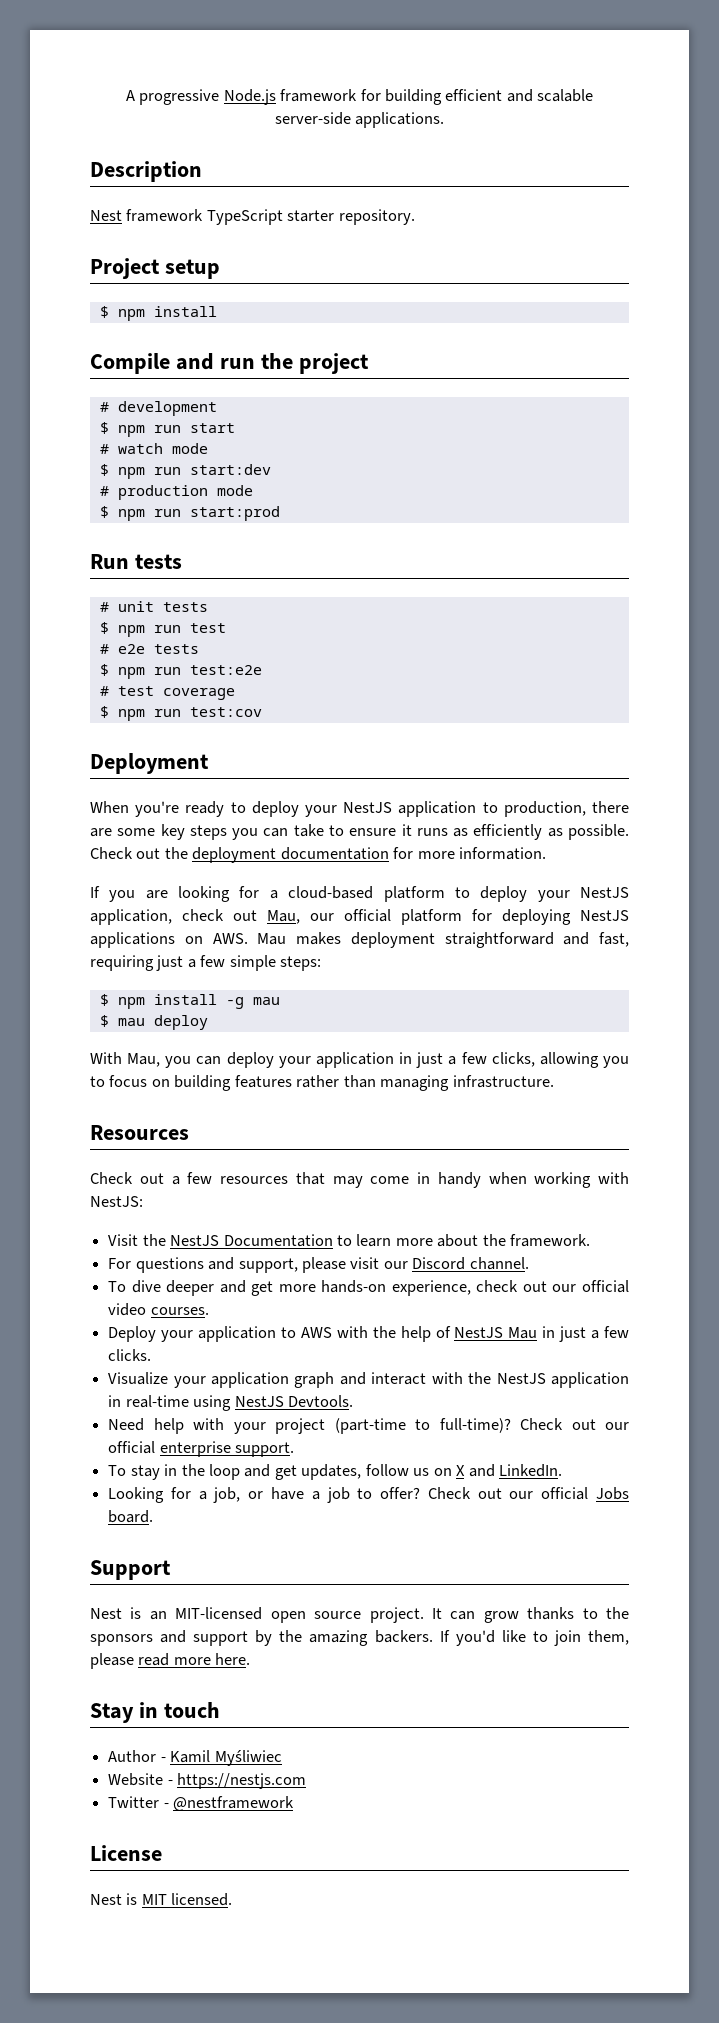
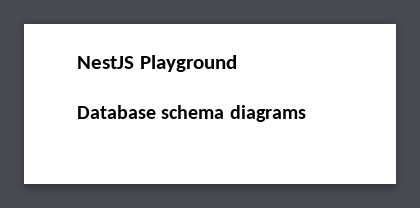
[125,89,594,105] [274,112,445,128] [90,161,202,182] [90,209,415,225] [90,258,220,279] [99,306,217,321] [90,353,369,374] [99,401,217,416] [99,422,235,437] [99,443,208,454] [99,464,271,479] [99,485,253,500] [99,506,280,521] [90,554,182,569] [99,601,208,612] [99,622,226,637] [99,644,199,654] [99,664,262,679] [99,686,235,700] [99,706,262,721] [90,753,209,774] [90,801,629,817] [90,824,629,840] [90,847,547,863] [90,886,629,902] [90,909,629,925] [90,932,629,948] [90,955,322,971] [99,994,280,1009] [99,1015,208,1030] [90,1052,629,1068] [90,1075,554,1091] [90,1125,189,1140] [90,1172,629,1188] [90,1196,143,1207] [108,1234,591,1247] [108,1257,529,1273] [108,1280,630,1296] [108,1303,209,1316] [108,1326,629,1342] [108,1349,152,1361] [108,1372,630,1388] [108,1395,353,1411] [108,1418,630,1434] [108,1441,295,1457] [108,1464,563,1480] [108,1487,629,1503] [108,1510,154,1523] [90,1560,171,1580] [90,1607,630,1623] [90,1630,629,1646] [90,1653,251,1669] [90,1702,220,1723] [108,1750,282,1766] [108,1773,307,1789] [108,1796,295,1811] [90,1845,162,1861] [90,1893,233,1906] A progressive Node.js framework for building efficient and scalable server-side applications. // Description // Nest framework TypeScript starter repository. // Project setup // $ npm install // Compile and run the project // # development // $ npm run start // # watch mode // $ npm run start:dev // # production mode // $ npm run start:prod // Run tests // # unit tests // $ npm run test // # e2e tests // $ npm run test:e2e // # test coverage // $ npm run test:cov // Deployment // When you're ready to deploy your NestJS application to production, there are some key steps you can take to ensure it runs as efficiently as possible. Check out the deployment documentation for more information. // If you are looking for a cloud-based platform to deploy your NestJS application, check out Mau, our official platform for deploying NestJS applications on AWS. Mau makes deployment straightforward and fast, requiring just a few simple steps: // $ npm install -g mau // $ mau deploy // With Mau, you can deploy your application in just a few clicks, allowing you to focus on building features rather than managing infrastructure. // Resources // Check out a few resources that may come in handy when working with NestJS: // Visit the NestJS Documentation to learn more about the framework. // For questions and support, please visit our Discord channel. // To dive deeper and get more hands-on experience, check out our official video courses. // Deploy your application to AWS with the help of NestJS Mau in just a few clicks. // Visualize your application graph and interact with the NestJS application in real-time using NestJS Devtools. // Need help with your project (part-time to full-time)? Check out our official enterprise support. // To stay in the loop and get updates, follow us on X and LinkedIn. // Looking for a job, or have a job to offer? Check out our official Jobs board. // Support // Nest is an MIT-licensed open source project. It can grow thanks to the sponsors and support by the amazing backers. If you'd like to join them, please read more here. // Stay in touch // Author - Kamil Myśliwiec // Website - https://nestjs.com // Twitter - @nestframework // License // Nest is MIT licensed. -> [77,55,237,72] [77,105,306,122] NestJS Playground // Database schema diagrams

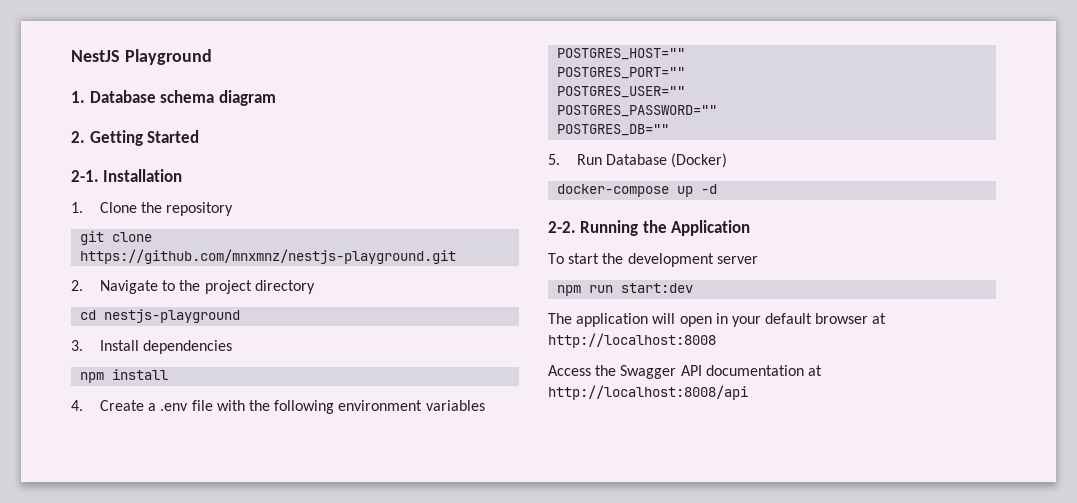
(237, 63) none -> [71,91,85,103] 1.
[229,105,306,122] diagrams -> [218,90,276,106] [71,130,200,146] [71,169,183,182] [71,202,234,216] [80,231,153,245] [80,249,457,264] [71,280,315,294] [80,309,241,323] [71,340,233,354] [80,369,169,383] [71,400,485,414] [557,48,686,60] [557,67,686,79] [557,86,686,98] [557,105,718,117] [557,124,670,136] [548,153,728,168] [557,184,718,197] [548,220,751,236] [548,253,758,267] [557,283,694,296] [548,313,887,327] [548,333,716,348] [548,365,822,379] [548,385,748,400] diagram // 2. Getting Started // 2-1. Installation // 1. Clone the repository // git clone https://github.com/mnxmnz/nestjs-playground.git // 2. Navigate to the project directory // cd nestjs-playground // 3. Install dependencies // npm install // 4. Create a .env file with the following environment variables // POSTGRES_HOST="" // POSTGRES_PORT="" // POSTGRES_USER="" // POSTGRES_PASSWORD="" // POSTGRES_DB="" // 5. Run Database (Docker) // docker-compose up -d // 2-2. Running the Application // To start the development server // npm run start:dev // The application will open in your default browser at http://localhost:8008 // Access the Swagger API documentation at http://localhost:8008/api

